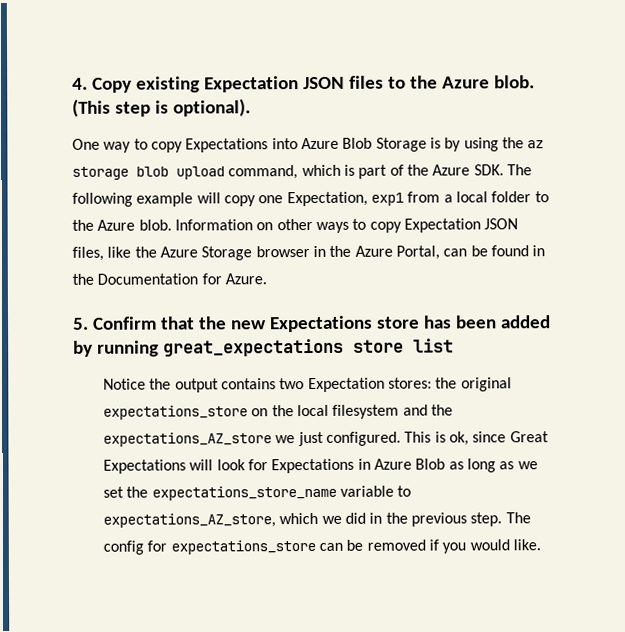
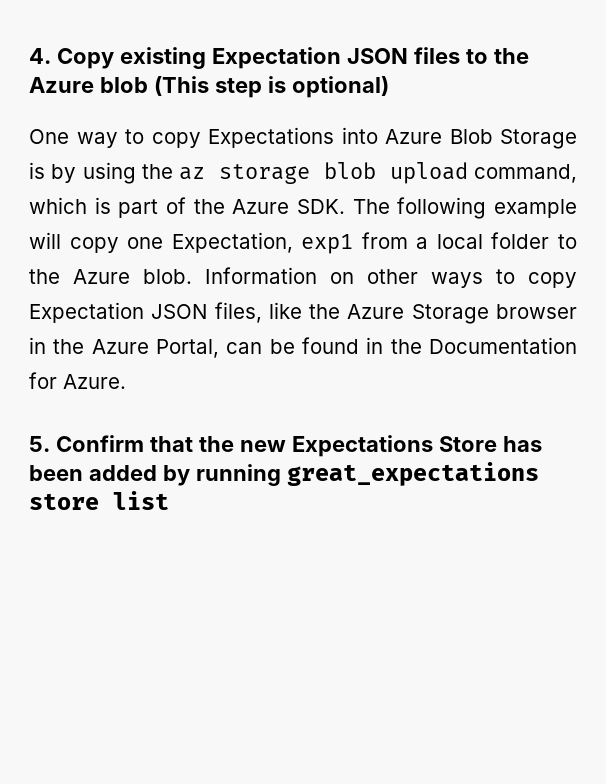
[493,75,535,89] blob. -> [99,77,148,93] blob
[172,98,251,117] optional). -> [291,76,389,98] optional)
[376,316,420,329] store -> [438,436,497,452] Store
[103,377,512,393] [103,404,454,420] [103,431,549,447] [103,458,538,474] [103,485,412,501] [103,512,531,528] [103,539,541,555] // Notice the output contains two Expectation stores: the original expectations_store on the local filesystem and the expectations_AZ_store we just configured. This is ok, since Great Expectations will look for Expectations in Azure Blob as long as we set the expectations_store_name variable to expectations_AZ_store, which we did in the previous step. The config for expectations_store can be removed if you would like. -> (169, 500) none

